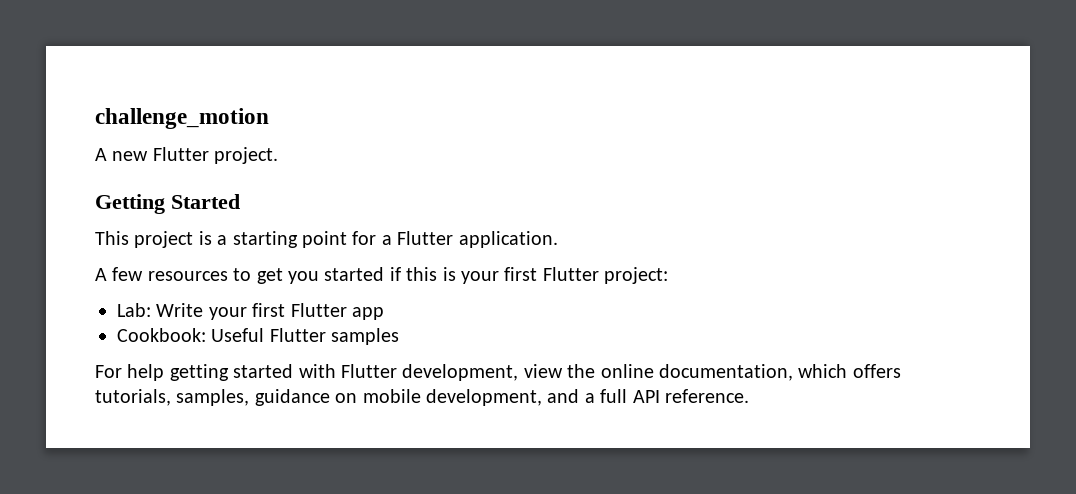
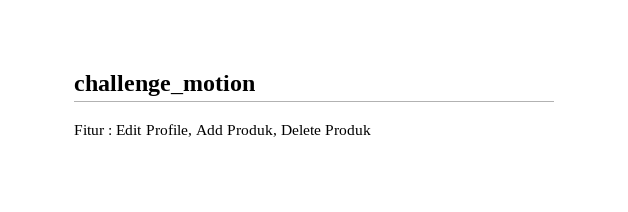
[95,147,279,164] [95,194,240,214] [95,231,558,248] [95,267,669,284] [117,303,384,320] [117,328,400,345] [95,364,901,381] [95,389,749,406] A new Flutter project. // Getting Started // This project is a starting point for a Flutter application. // A few resources to get you started if this is your first Flutter project: // Lab: Write your first Flutter app // Cookbook: Useful Flutter samples // For help getting started with Flutter development, view the online documentation, which offers tutorials, samples, guidance on mobile development, and a full API reference. -> [74,124,372,137] Fitur : Edit Profile, Add Produk, Delete Produk

